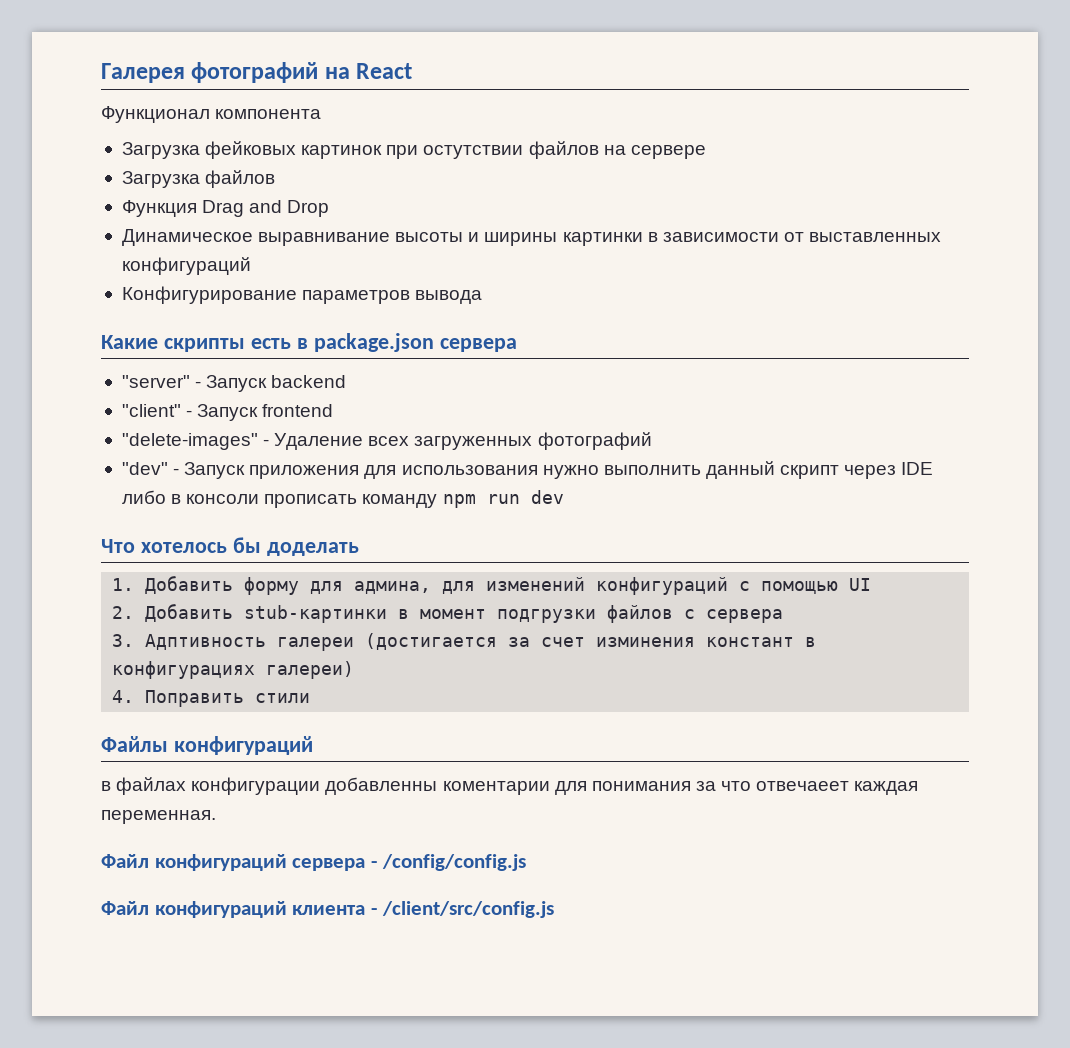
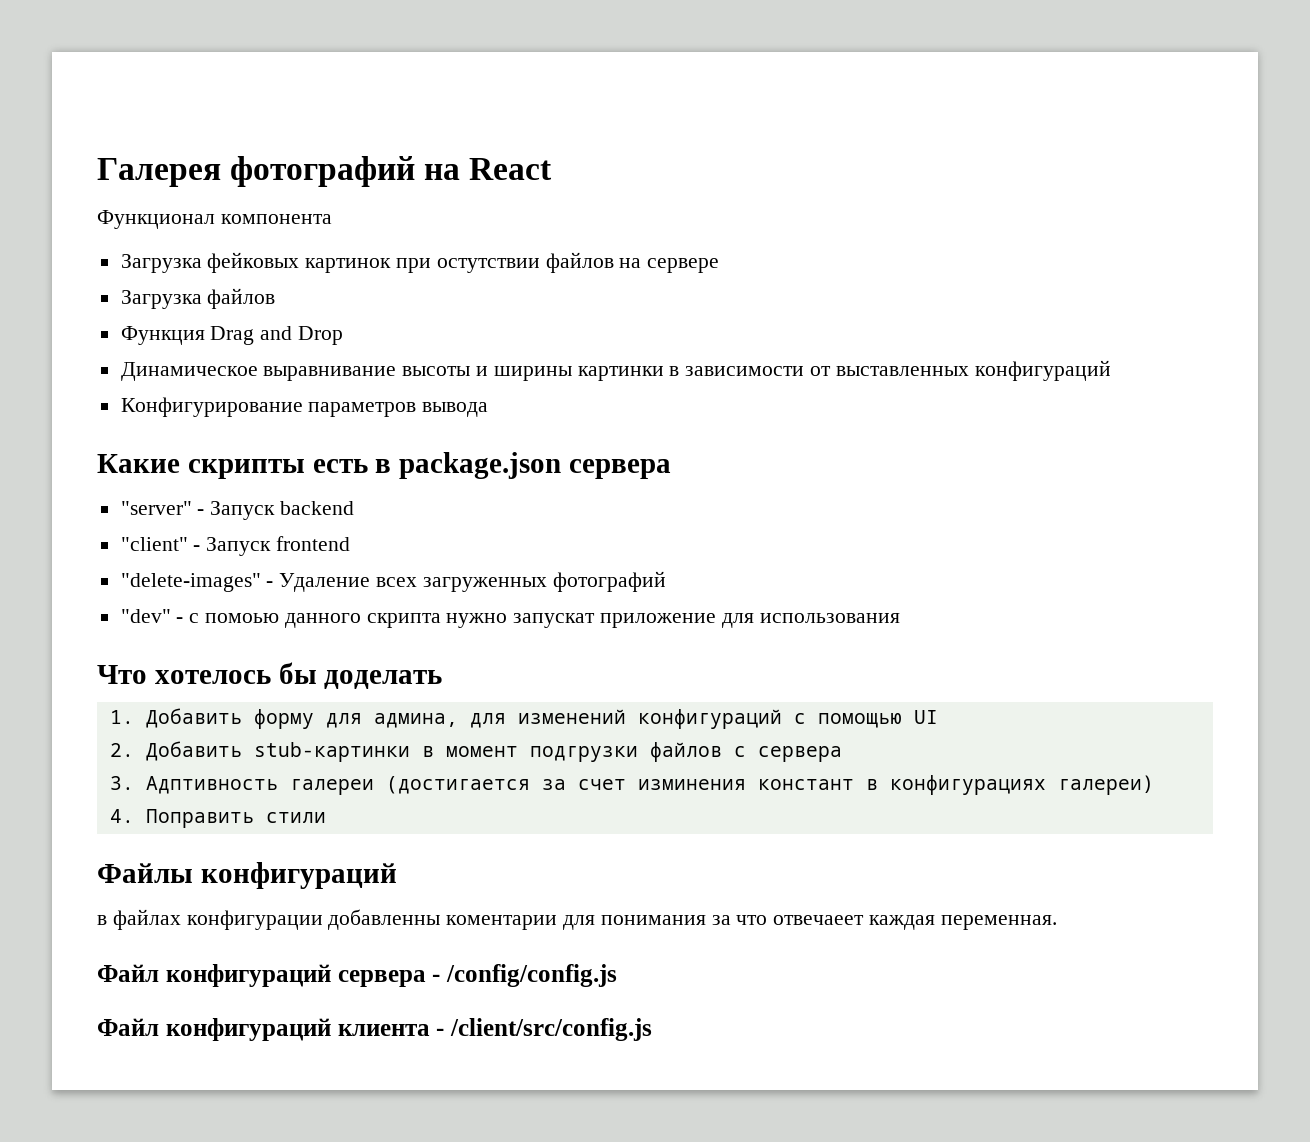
[184,461,934,479] [121,490,564,508] Запуск приложения для использования нужно выполнить данный скрипт через IDE либо в консоли прописать команду npm run dev -> [189,613,900,628] с помоью данного скрипта нужно запускат приложение для использования

